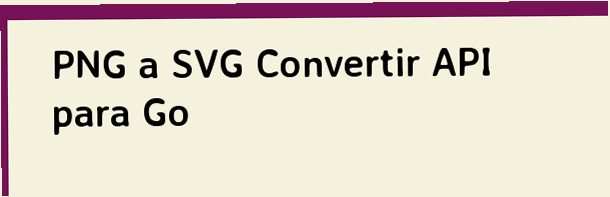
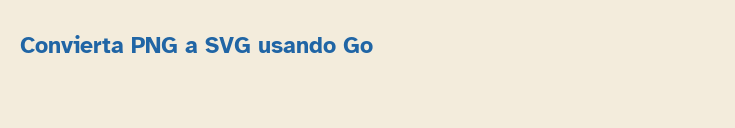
(51, 64) none -> [20,35,124,53] Convierta
[255,47,493,78] [52,106,132,135] Convertir API para -> [258,37,336,53] usando

